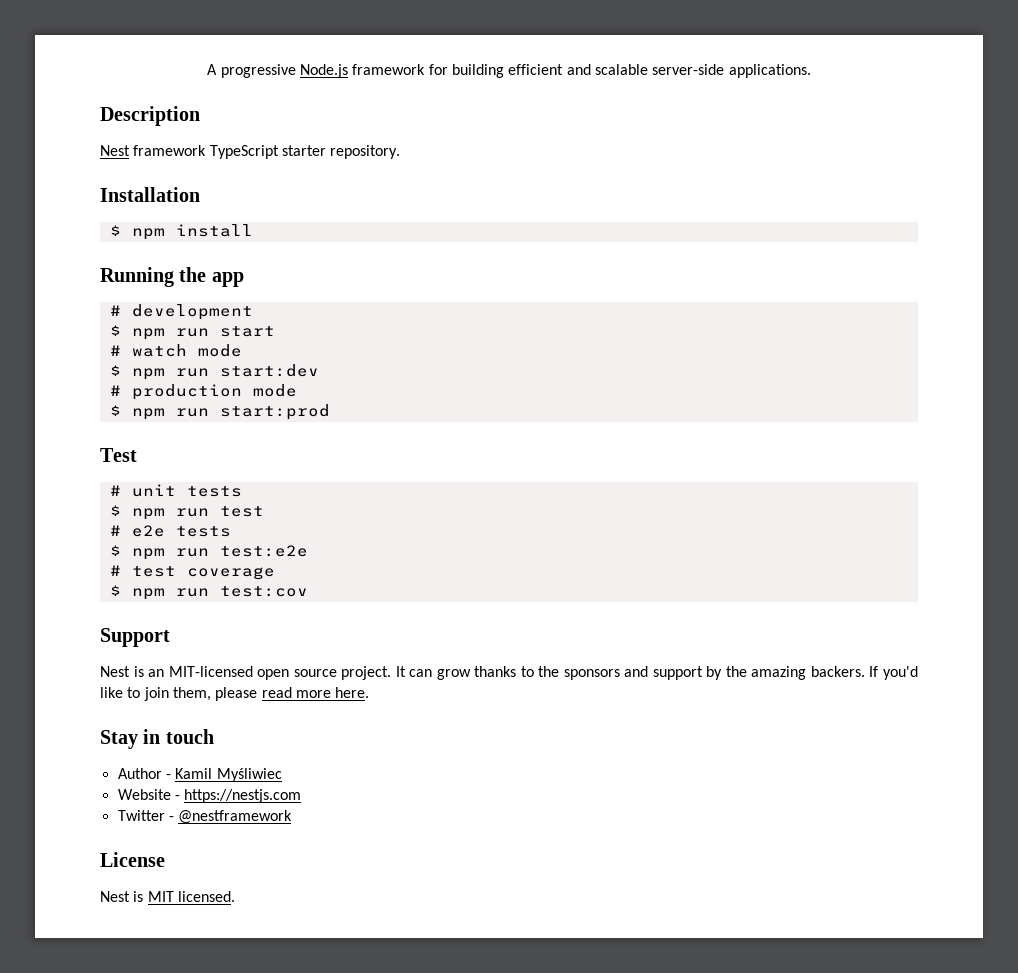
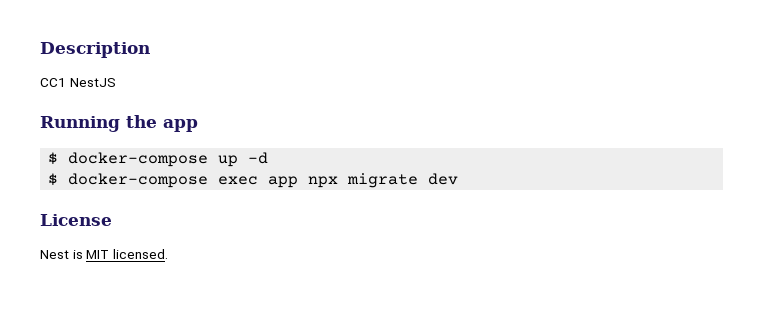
[207,64,811,78] [100,106,200,126] [100,145,401,159] [100,187,200,202] [109,224,253,240] [100,267,244,287] [109,304,253,320] [109,325,275,340] [109,344,242,357] [109,364,319,380] [109,384,297,400] [109,404,330,420] [100,448,137,462] [109,484,242,497] [109,505,264,520] [109,525,231,537] [109,545,308,560] [109,565,275,580] [109,585,308,600] [100,628,170,647] [100,666,918,680] [100,687,370,701] [100,729,214,749] [117,768,282,782] [117,789,302,803] [117,810,293,824] A progressive Node.js framework for building efficient and scalable server-side applications. // Description // Nest framework TypeScript starter repository. // Installation // $ npm install // Running the app // # development // $ npm run start // # watch mode // $ npm run start:dev // # production mode // $ npm run start:prod // Test // # unit tests // $ npm run test // # e2e tests // $ npm run test:e2e // # test coverage // $ npm run test:cov // Support // Nest is an MIT-licensed open source project. It can grow thanks to the sponsors and support by the amazing backers. If you'd like to join them, please read more here. // Stay in touch // Author - Kamil Myśliwiec // Website - https://nestjs.com // Twitter - @nestframework -> [40,42,150,58] [40,78,116,87] [40,115,198,132] [48,152,269,167] [48,173,459,188] Description // CC1 NestJS // Running the app // $ docker-compose up -d // $ docker-compose exec app npx migrate dev

